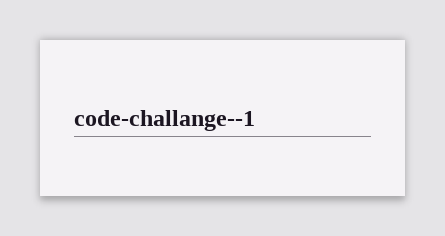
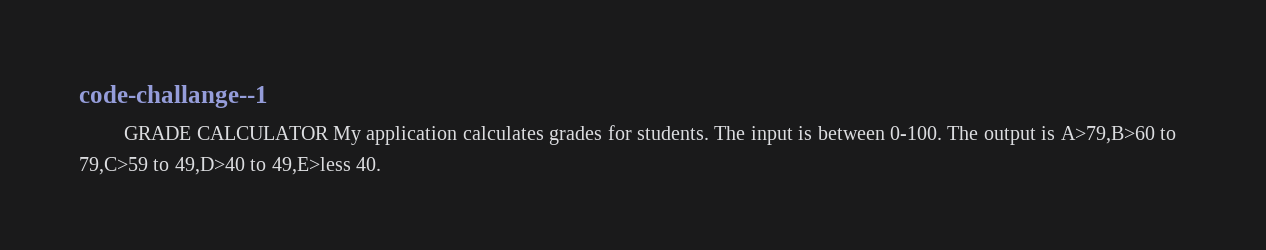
(255, 120) none -> [124,125,1177,145] [79,157,381,175] // GRADE CALCULATOR My application calculates grades for students. The input is between 0-100. The output is A>79,B>60 to 79,C>59 to 49,D>40 to 49,E>less 40.

